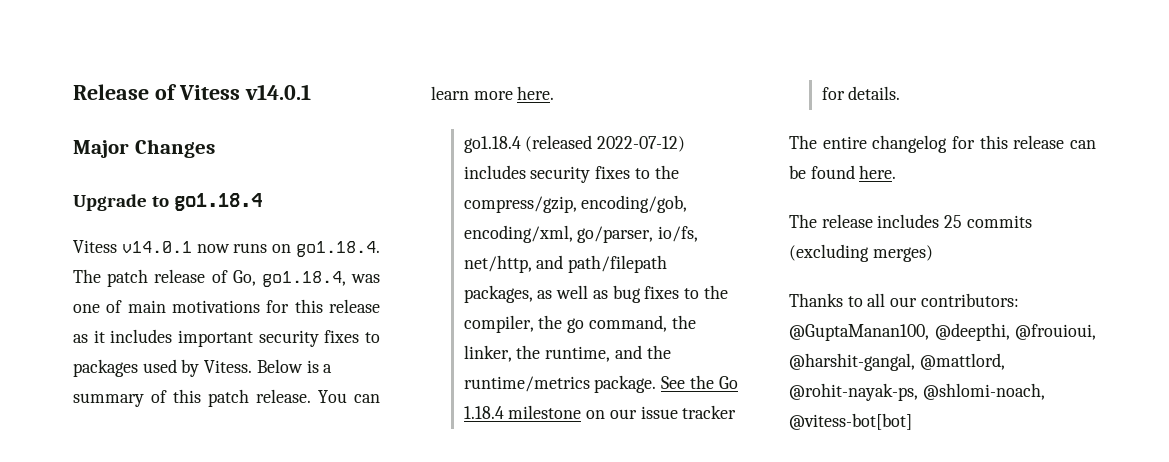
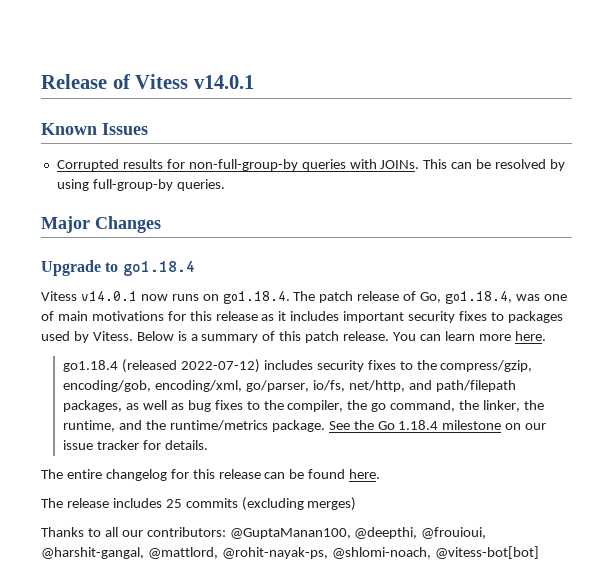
(311, 92) none -> [41,123,148,135] [56,159,566,171] [56,179,225,191] // Known Issues // Corrupted results for non-full-group-by queries with JOINs. This can be resolved by using full-group-by queries.

